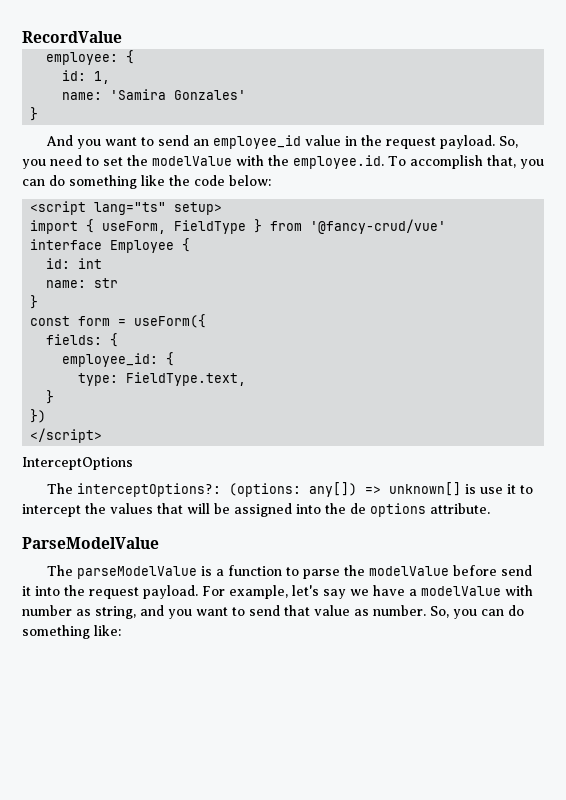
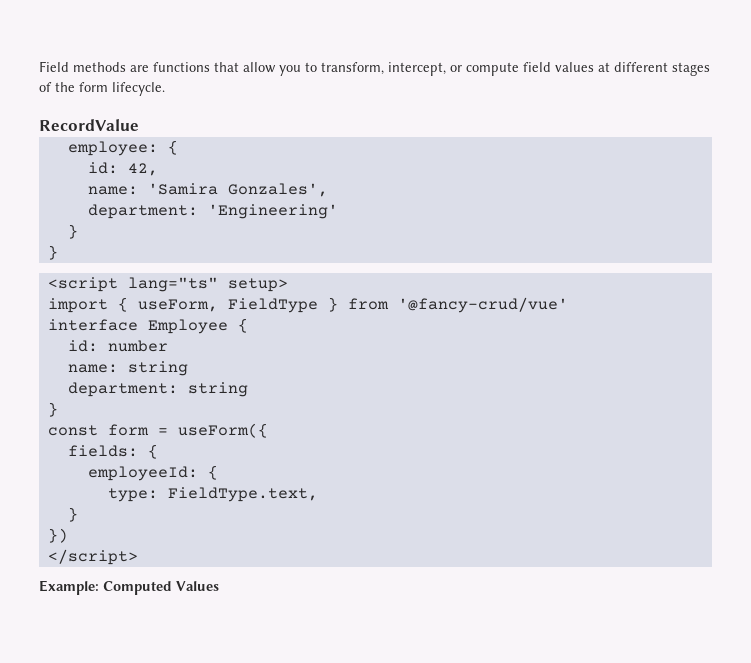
(22, 37) none -> [39,61,710,76] [39,82,165,96] Field methods are functions that allow you to transform, intercept, or compute field values at different stages of the form lifecycle. //
[94,71,111,84] 1, -> [127,163,158,176] 42,
[174,90,247,100] [30,107,39,121] [45,135,518,149] [22,155,544,169] [22,175,271,189] Gonzales' // } // And you want to send an employee_id value in the request payload. So, you need to set the modelValue with the employee.id. To accomplish that, you can do something like the code below: -> [227,183,328,197] [87,204,338,219] [67,224,78,239] [47,245,58,260] Gonzales', // department: 'Engineering' // } // }
[78,258,103,269] [46,278,119,288] int // name: str -> [107,340,168,352] [67,361,188,376] [67,382,248,397] number // name: string // department: string
[62,353,159,367] employee_id: -> [87,466,198,481] employeeId:
[22,457,133,470] [46,482,533,497] [22,503,490,517] [22,537,159,549] [46,565,532,579] [22,585,533,599] [22,605,524,619] [22,625,121,639] InterceptOptions // The interceptOptions?: (options: any[]) => unknown[] is use it to intercept the values that will be assigned into the de options attribute. // ParseModelValue // The parseModelValue is a function to parse the modelValue before send it into the request payload. For example, let's say we have a modelValue with number as string, and you want to send that value as number. So, you can do something like: -> [39,580,219,595] Example: Computed Values

